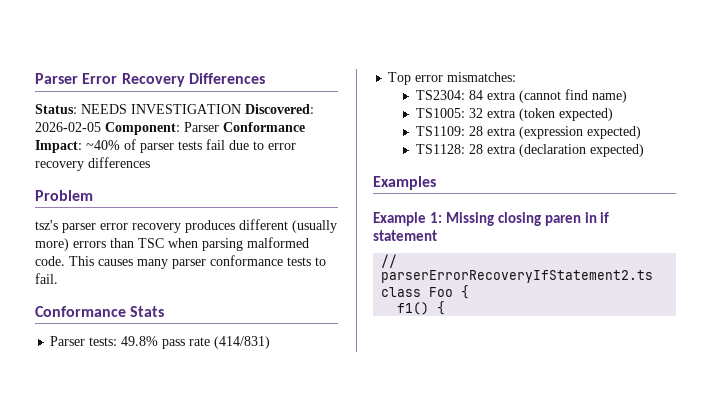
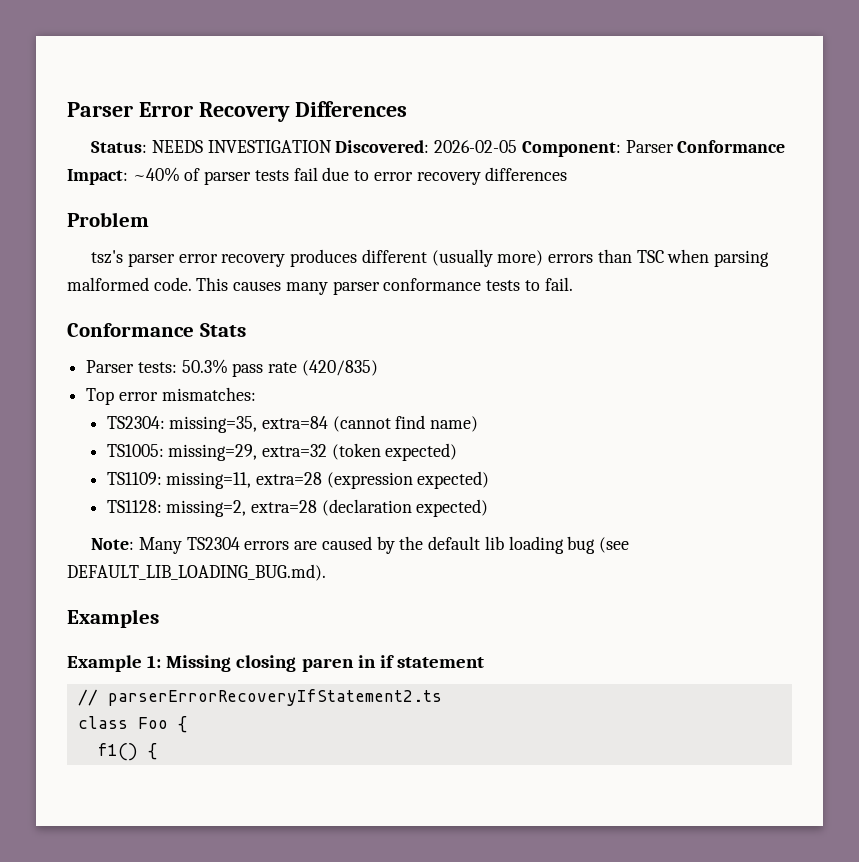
[121,336,159,346] 49.8% -> [181,359,228,374] 50.3%
[214,336,271,349] (414/831) -> [301,360,378,376] (420/835)
[468,90,516,100] 84 extra -> [169,416,328,433] missing=35, extra=84
[468,108,516,118] 32 extra -> [168,444,327,461] missing=29, extra=32
[468,126,516,136] 28 extra -> [166,472,322,489] missing=11, extra=28
[468,144,516,154] 28 extra -> [166,500,317,517] missing=2, extra=28
(644, 150) none -> [91,536,629,554] [67,564,326,581] // Note: Many TS2304 errors are caused by the default lib loading bug (see DEFAULT_LIB_LOADING_BUG.md).

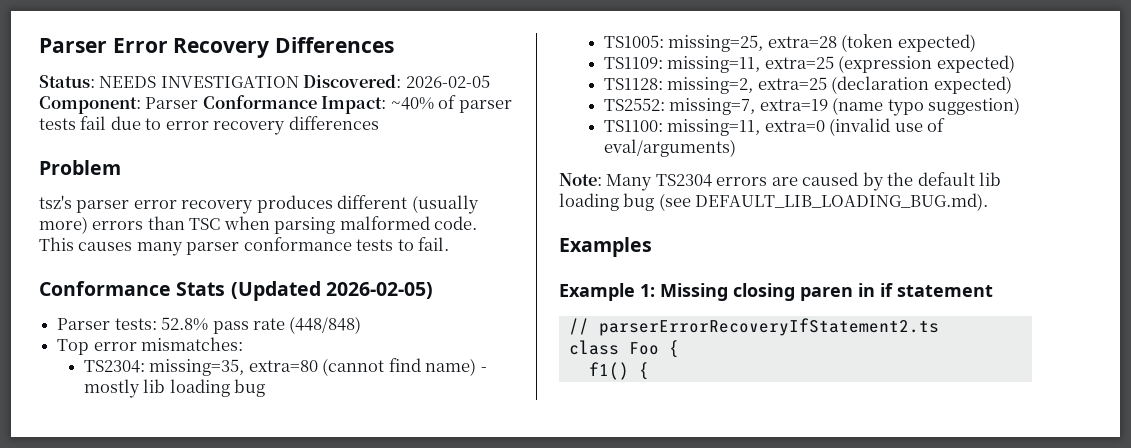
(246, 330) none -> [230,281,433,301] (Updated 2026-02-05)
[181,359,228,374] 50.3% -> [161,317,209,331] 52.8%
[301,360,378,376] (420/835) -> [289,316,362,334] (448/848)
[261,416,328,429] extra=84 -> [248,360,318,372] extra=80
(479, 424) none -> [480,367,487,372] [83,379,266,398] - mostly lib loading bug
[168,444,327,461] missing=29, extra=32 -> [668,35,837,52] missing=25, extra=28
[255,472,322,485] extra=28 -> [764,56,834,69] extra=25
[250,500,317,513] extra=28 -> [757,77,827,90] extra=25
(489, 508) none -> [603,97,1021,116] [603,118,946,136] [603,139,736,157] // TS2552: missing=7, extra=19 (name typo suggestion) // TS1100: missing=11, extra=0 (invalid use of eval/arguments)

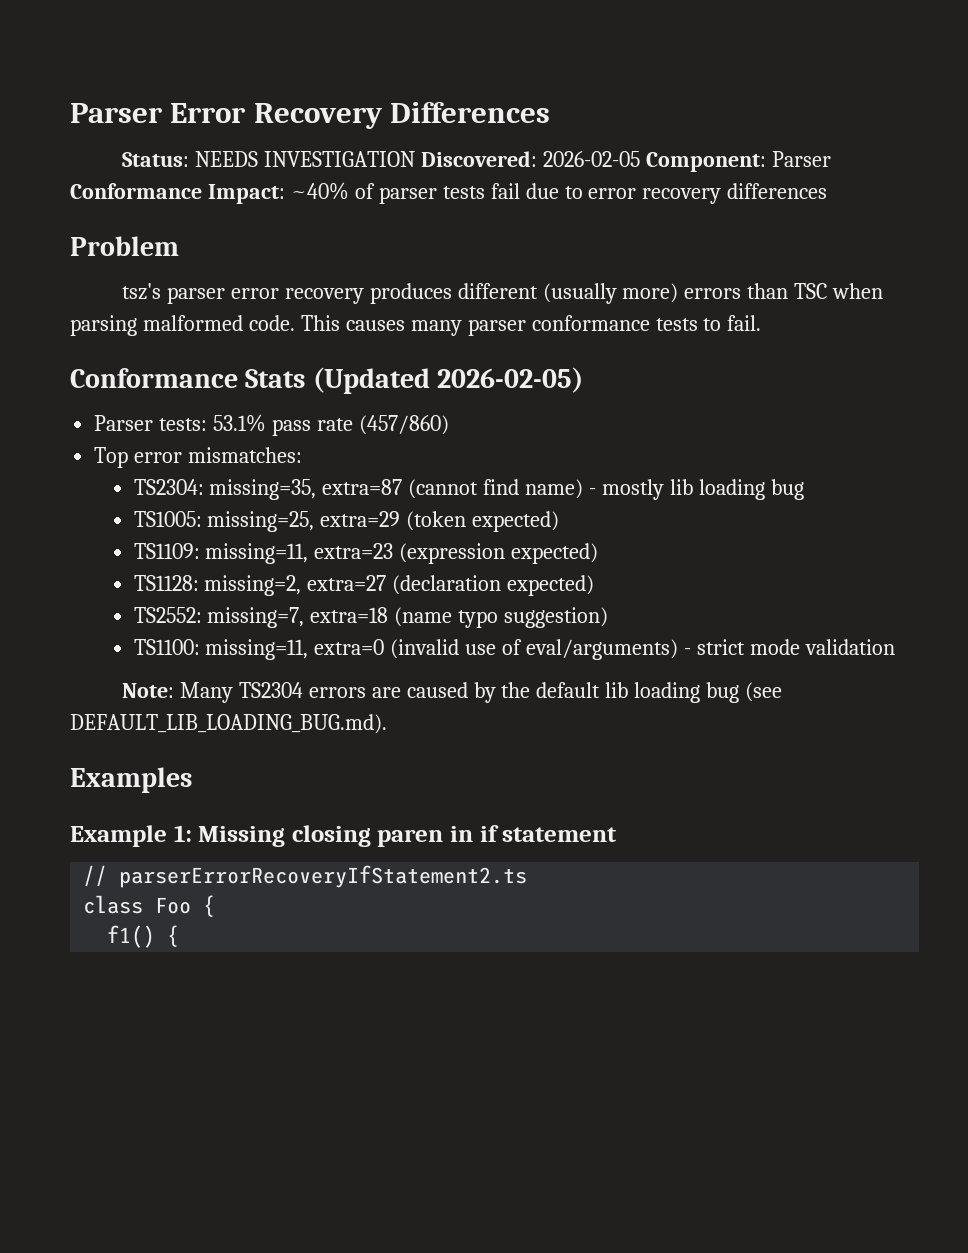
[161,317,209,331] 52.8% -> [213,414,267,432] 53.1%
[289,316,362,334] (448/848) -> [358,415,449,435] (457/860)
[248,360,318,372] extra=80 -> [322,479,403,495] extra=87
[767,36,837,48] extra=28 -> [320,511,401,527] extra=29
[764,56,834,69] extra=25 -> [314,543,394,559] extra=23
[757,77,827,90] extra=25 -> [307,575,387,591] extra=27
[759,99,828,111] extra=19 -> [310,607,389,623] extra=18
(736, 148) none -> [684,639,895,655] - strict mode validation

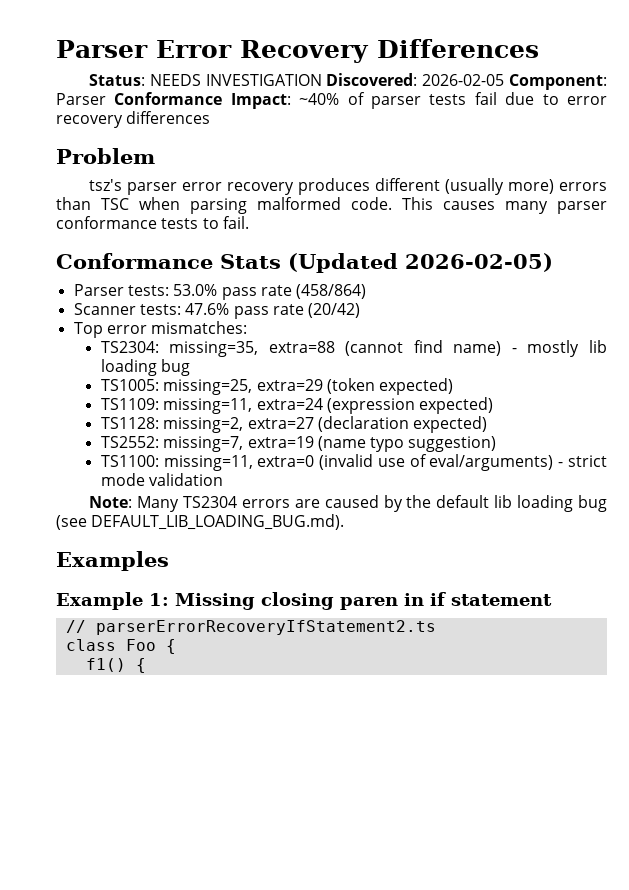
[213,414,449,436] 53.1% pass rate (457/860) -> [173,284,367,300] [73,303,361,319] 53.0% pass rate (458/864) // Scanner tests: 47.6% pass rate (20/42)
[322,479,403,495] extra=87 -> [268,341,335,353] extra=88
[314,543,394,559] extra=23 -> [256,398,323,410] extra=24
[310,607,389,623] extra=18 -> [247,436,314,448] extra=19

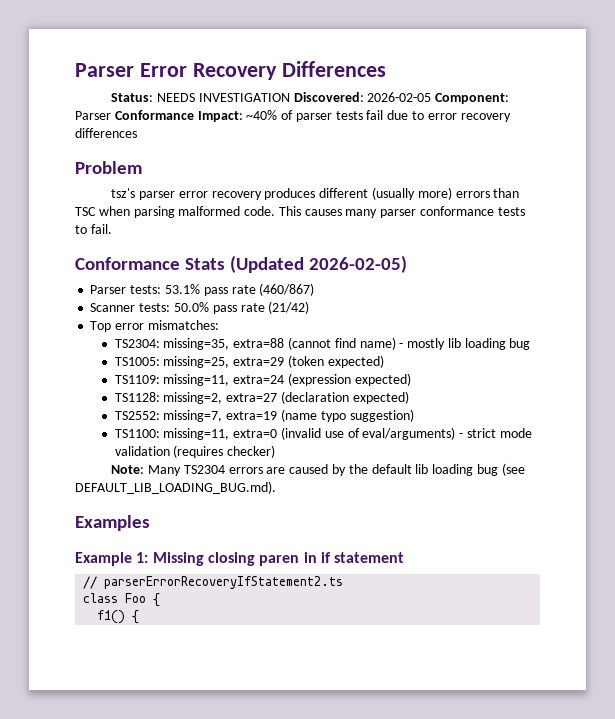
[173,284,367,300] 53.0% pass rate (458/864) -> [164,283,315,296] 53.1% pass rate (460/867)
[185,303,361,319] 47.6% pass rate (20/42) -> [173,301,310,314] 50.0% pass rate (21/42)
(224, 479) none -> [173,445,276,458] (requires checker)

